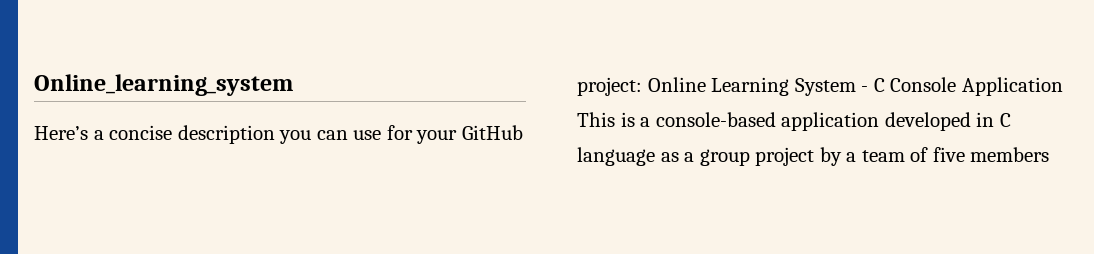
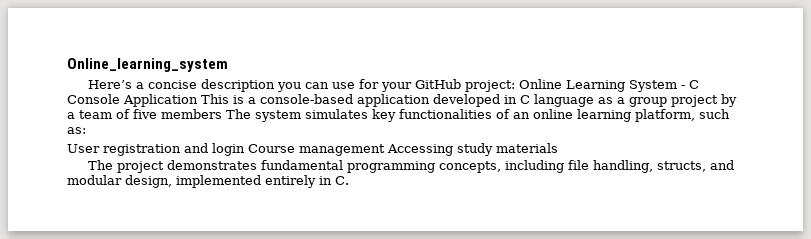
(1050, 154) none -> [226,109,730,122] [67,127,86,134] [67,143,558,156] [88,160,735,173] [67,175,349,188] The system simulates key functionalities of an online learning platform, such as: // User registration and login Course management Accessing study materials // The project demonstrates fundamental programming concepts, including file handling, structs, and modular design, implemented entirely in C.

